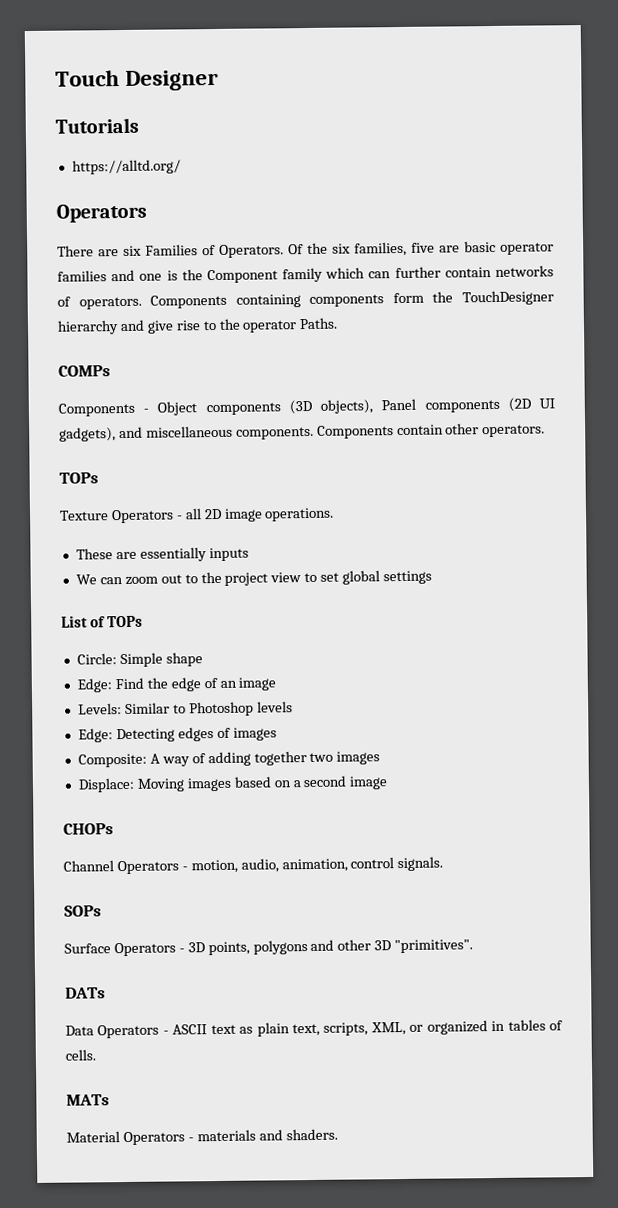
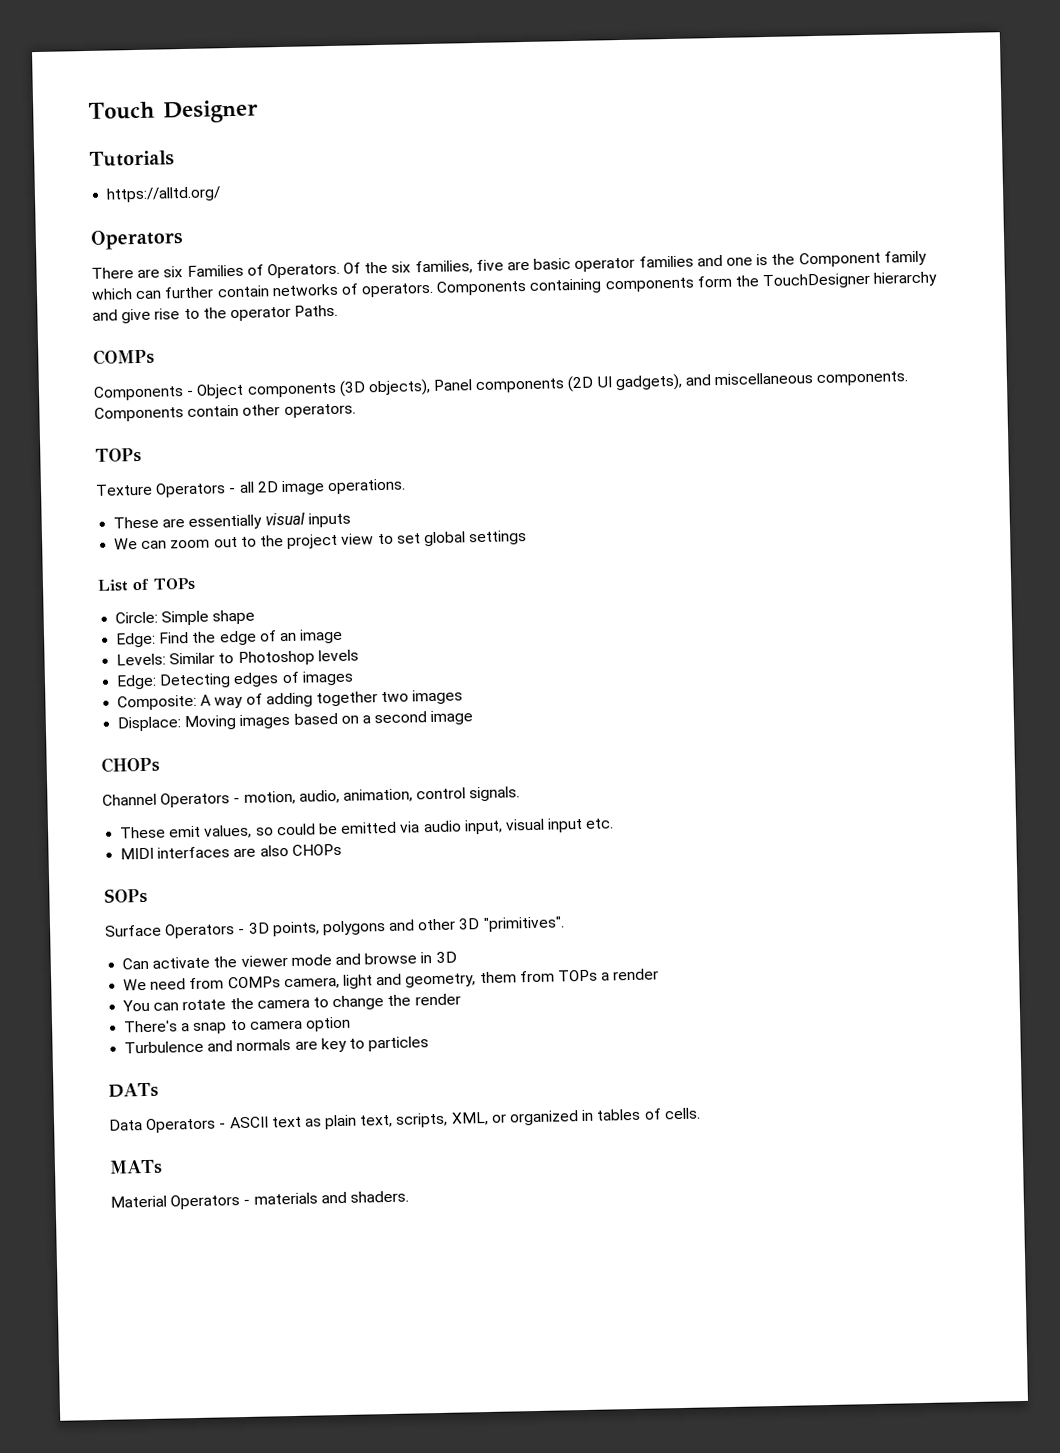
(207, 554) none -> [264,512,305,526] visual
(444, 864) none -> [119,817,615,839] [120,843,342,860] // These emit values, so could be emitted via audio input, visual input etc. // MIDI interfaces are also CHOPs
(474, 946) none -> [122,951,457,970] [123,968,660,991] [122,993,461,1012] [123,1016,351,1034] [124,1036,430,1054] // Can activate the viewer mode and browse in 3D // We need from COMPs camera, light and geometry, them from TOPs a render // You can rotate the camera to change the render // There's a snap to camera option // Turbulence and normals are key to particles

